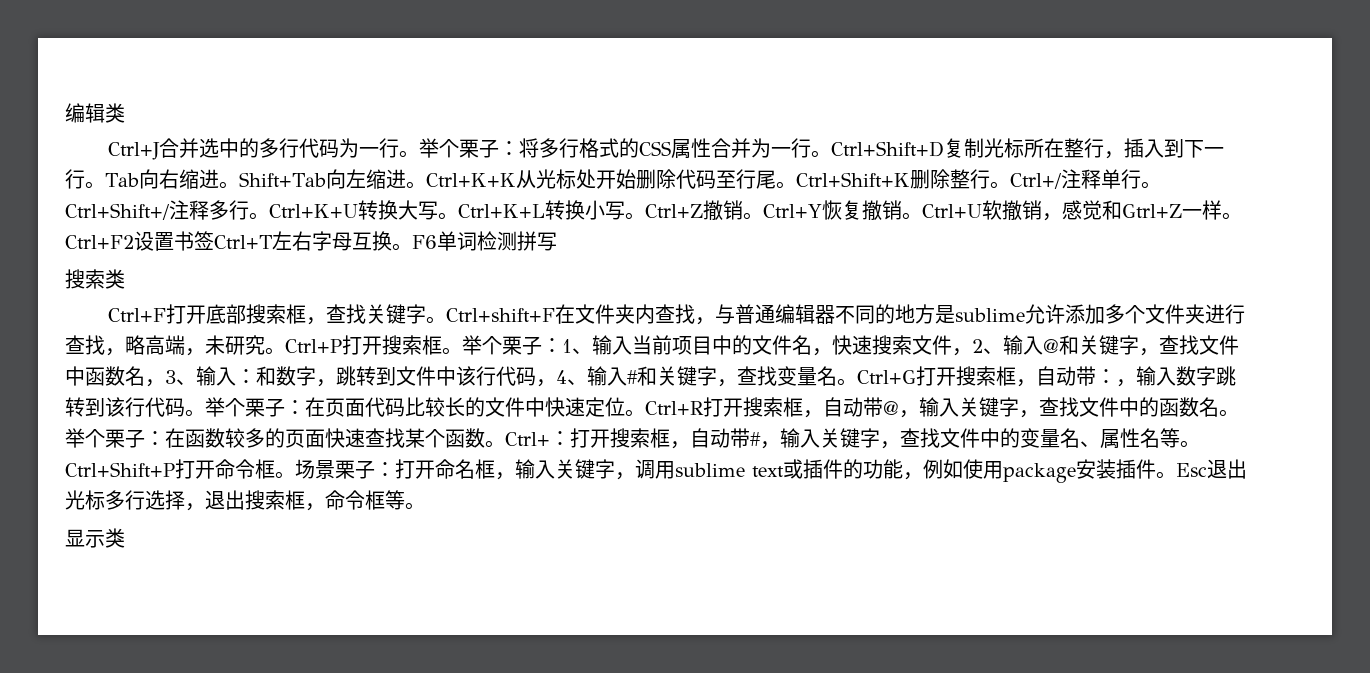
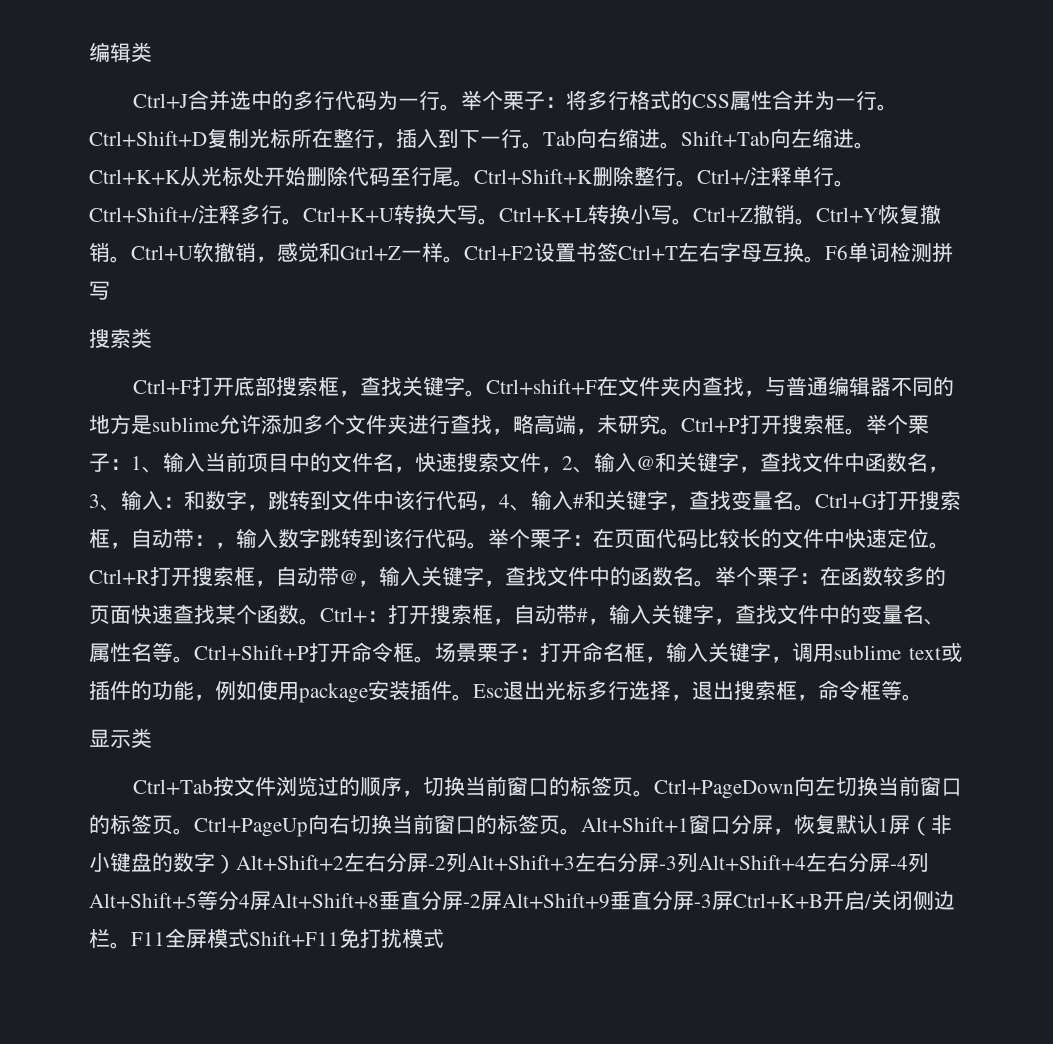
(125, 538) none -> [132,776,962,799] [89,814,952,837] [89,852,929,874] [89,890,955,911] [89,928,444,949] // Ctrl+Tab按文件浏览过的顺序，切换当前窗口的标签页。Ctrl+PageDown向左切换当前窗口的标签页。Ctrl+PageUp向右切换当前窗口的标签页。Alt+Shift+1窗口分屏，恢复默认1屏（非小键盘的数字）Alt+Shift+2左右分屏-2列Alt+Shift+3左右分屏-3列Alt+Shift+4左右分屏-4列Alt+Shift+5等分4屏Alt+Shift+8垂直分屏-2屏Alt+Shift+9垂直分屏-3屏Ctrl+K+B开启/关闭侧边栏。F11全屏模式Shift+F11免打扰模式

